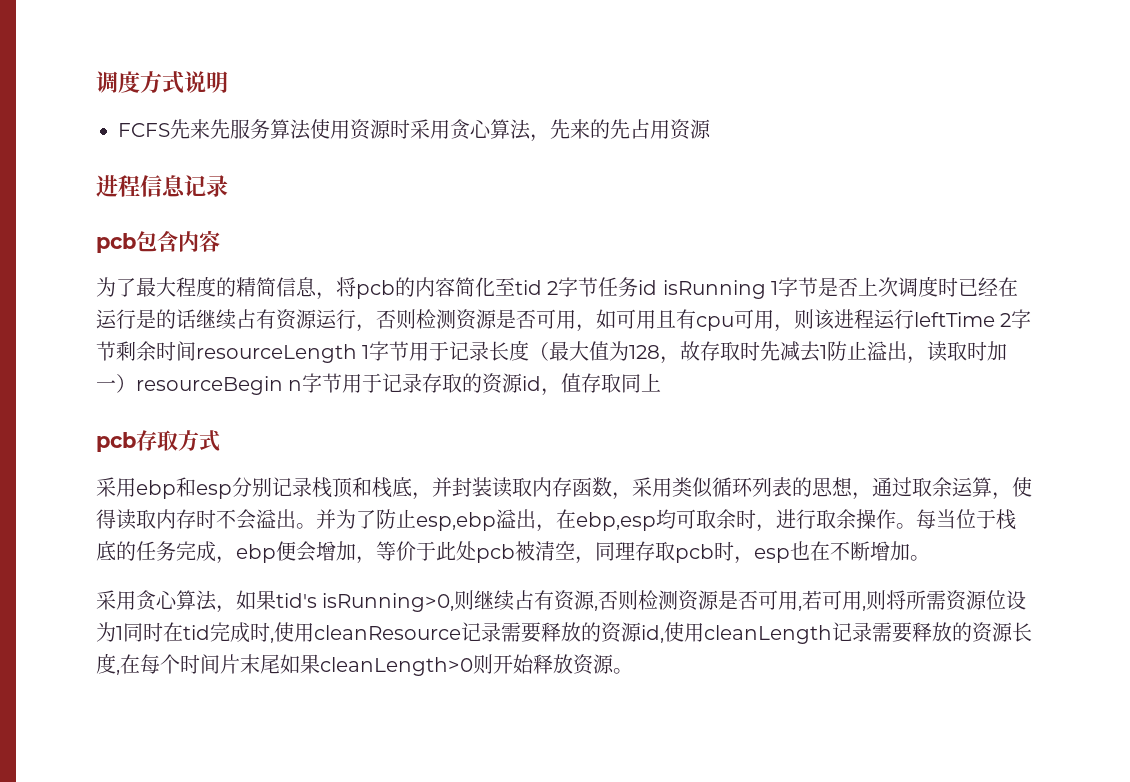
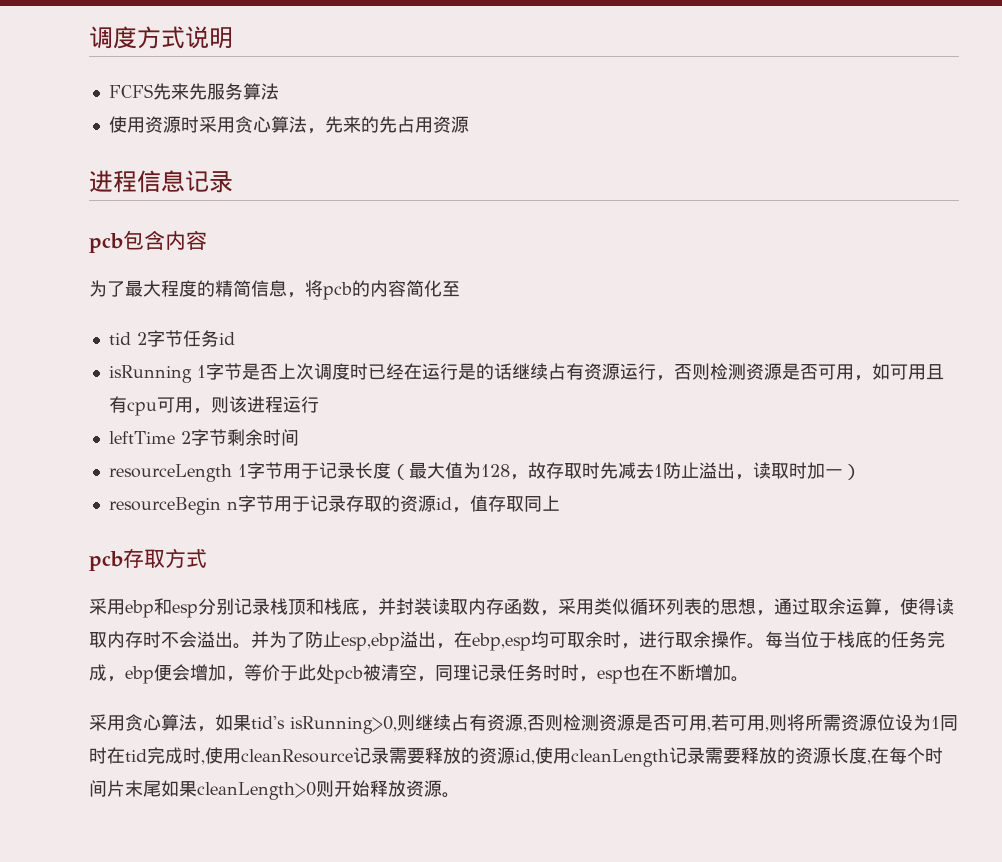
(311, 129) none -> (279, 91) //
(515, 286) none -> (460, 289) //
(658, 287) none -> (235, 338) //
(914, 319) none -> (319, 404) //
(196, 351) none -> (299, 437) //
(136, 383) none -> (861, 472) //
[635,541,714,563] 存取pcb -> [471,664,561,681] 记录任务时

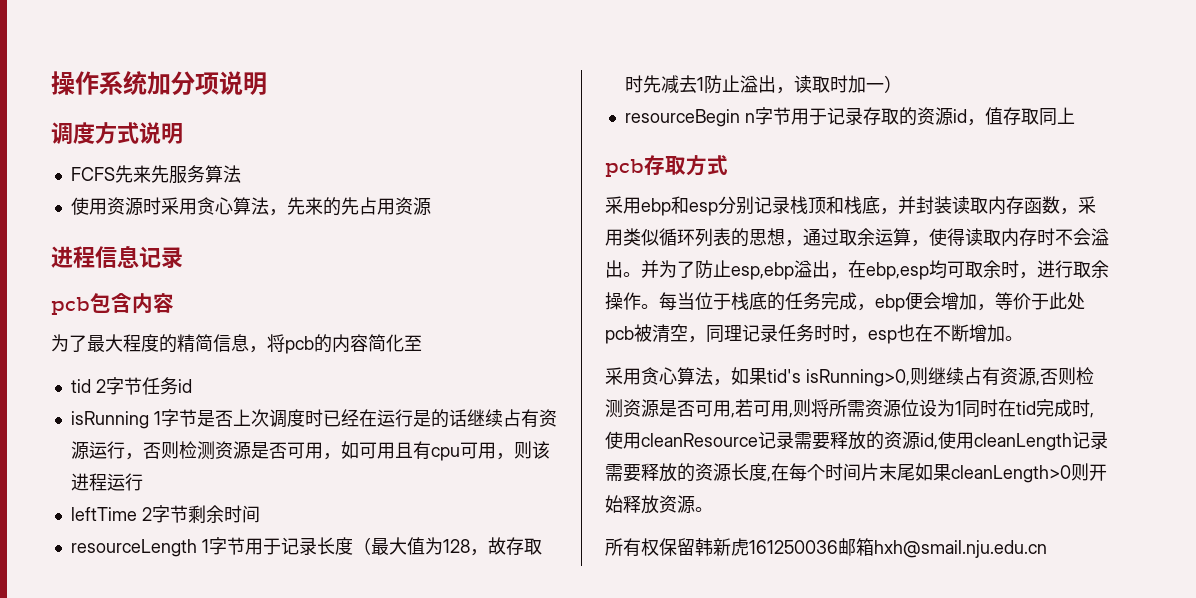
(89, 37) none -> [51,71,267,96] 操作系统加分项说明 //
(460, 795) none -> [605,538,1047,558] // 所有权保留韩新虎161250036邮箱hxh@smail.nju.edu.cn

